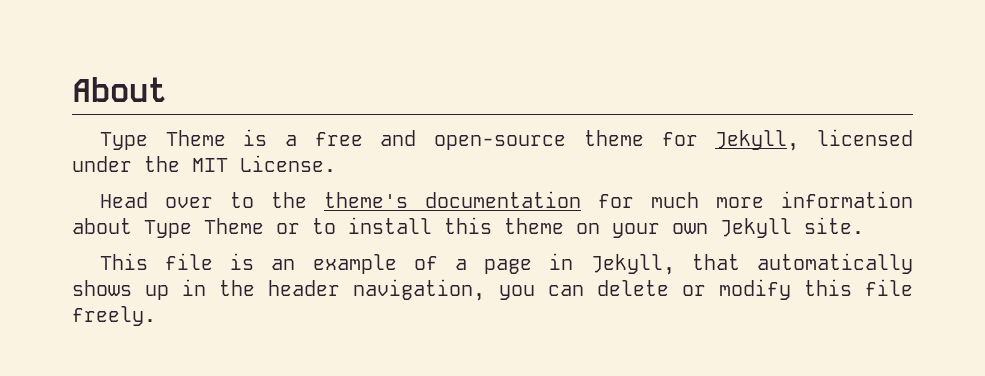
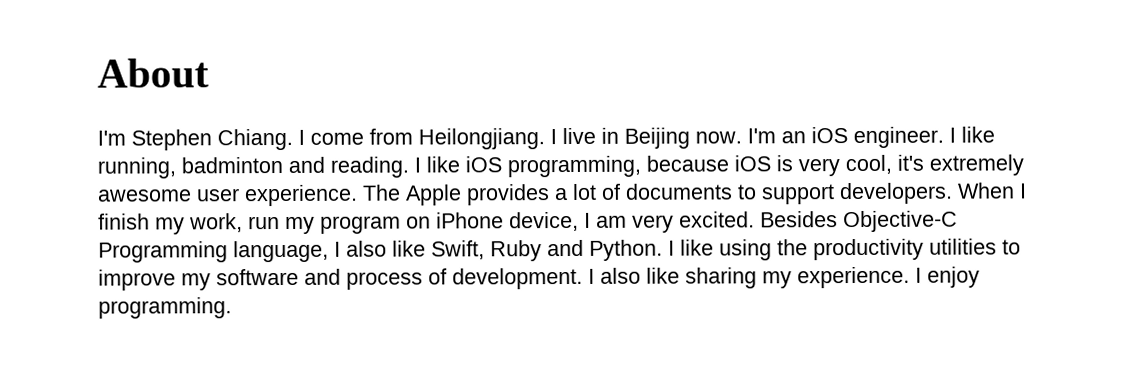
[99,129,914,151] [72,155,336,172] [99,191,914,208] [72,217,864,238] [99,253,913,275] [72,279,914,301] [72,306,156,326] Type Theme is a free and open-source theme for Jekyll, licensed under the MIT License. // Head over to the theme's documentation for much more information about Type Theme or to install this theme on your own Jekyll site. // This file is an example of a page in Jekyll, that automatically shows up in the header navigation, you can delete or modify this file freely. -> [97,126,995,151] [97,154,1024,179] [98,182,1027,207] [98,210,958,235] [98,238,1021,263] [98,266,980,291] [98,297,232,319] I'm Stephen Chiang. I come from Heilongjiang. I live in Beijing now. I'm an iOS engineer. I like running, badminton and reading. I like iOS programming, because iOS is very cool, it's extremely awesome user experience. The Apple provides a lot of documents to support developers. When I finish my work, run my program on iPhone device, I am very excited. Besides Objective-C Programming language, I also like Swift, Ruby and Python. I like using the productivity utilities to improve my software and process of development. I also like sharing my experience. I enjoy programming.

